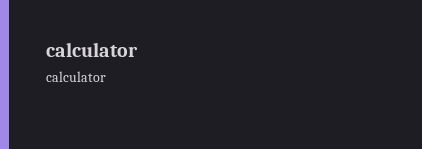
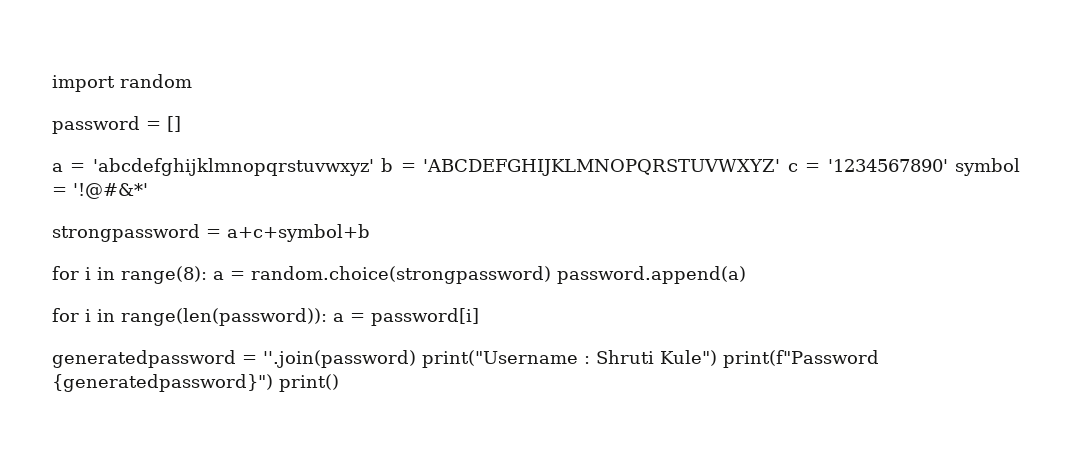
[46,42,138,57] [46,71,106,82] calculator // calculator -> [52,74,192,92] [52,116,181,134] [52,158,1021,176] [52,183,148,199] [52,224,370,242] [52,266,746,284] [52,308,479,326] [52,350,879,368] [52,374,339,392] import random // password = [] // a = 'abcdefghijklmnopqrstuvwxyz' b = 'ABCDEFGHIJKLMNOPQRSTUVWXYZ' c = '1234567890' symbol = '!@#&*' // strongpassword = a+c+symbol+b // for i in range(8): a = random.choice(strongpassword) password.append(a) // for i in range(len(password)): a = password[i] // generatedpassword = ''.join(password) print("Username : Shruti Kule") print(f"Password {generatedpassword}") print()

